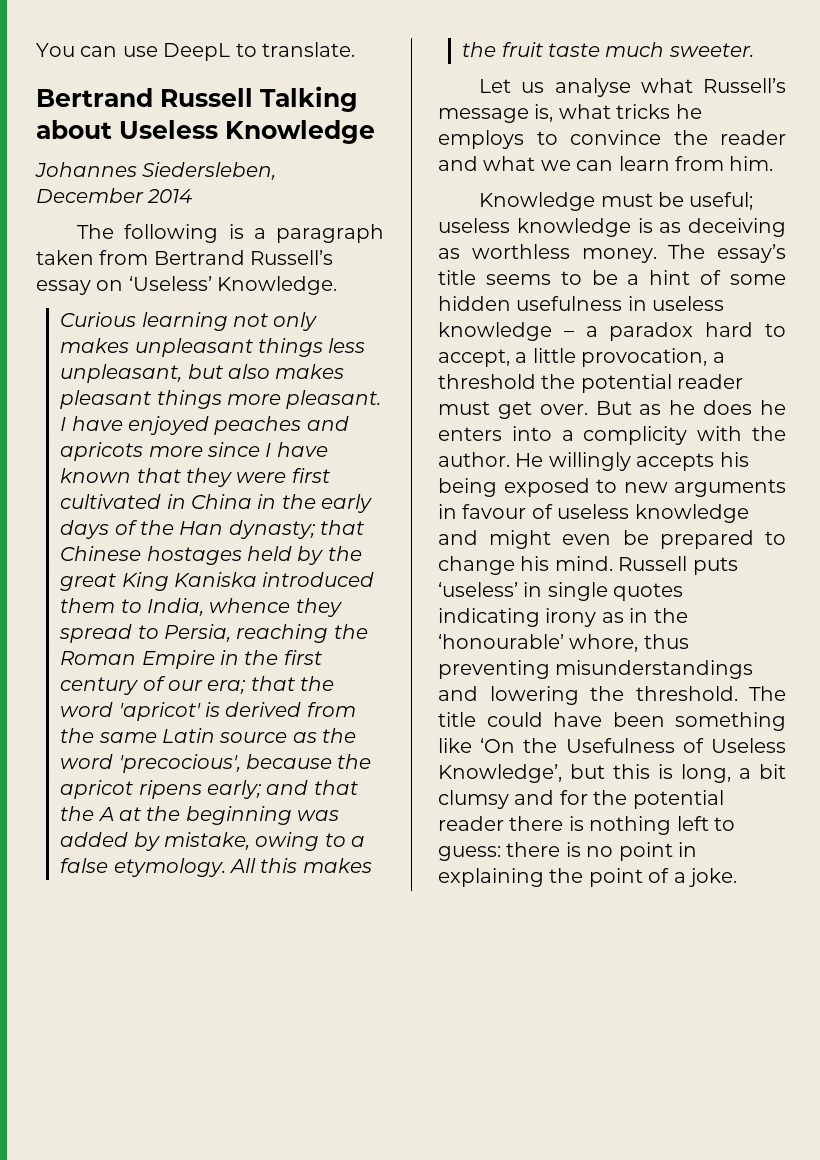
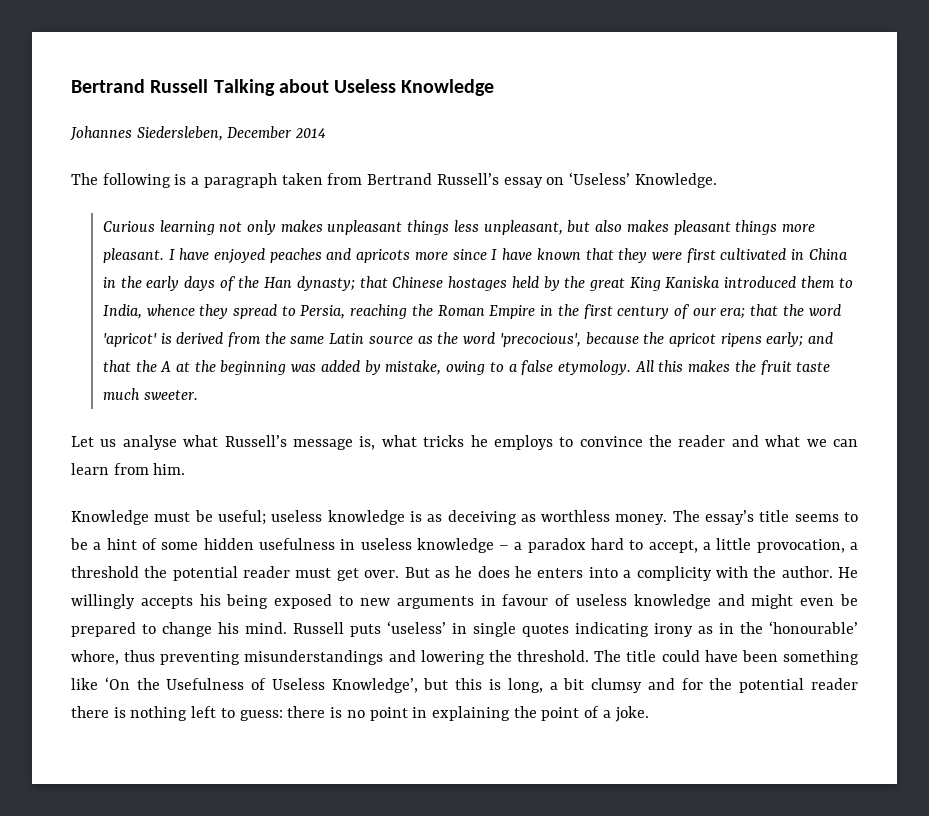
[36,42,355,61] You can use DeepL to translate. // -> (71, 86) none

